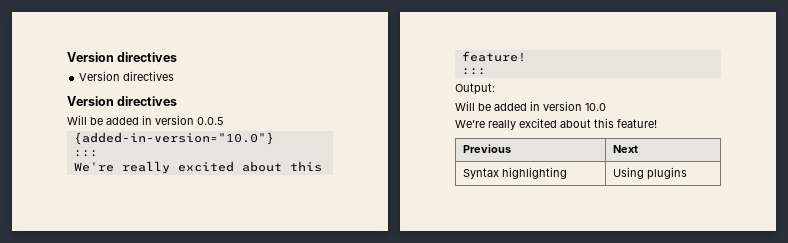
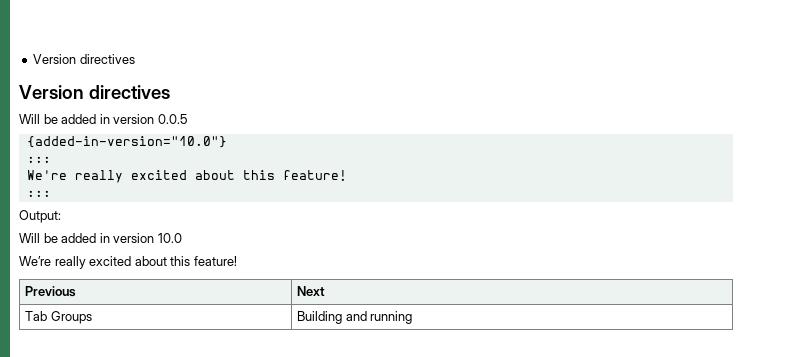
[67,52,178,62] [79,71,175,81] [67,96,178,106] Version directives // Version directives // Version directives -> [33,54,135,64] [19,85,170,99] Version directives // Version directives
[463,167,568,179] [613,167,688,180] Syntax highlighting | Using plugins -> [25,311,92,324] [297,311,413,324] Tab Groups | Building and running

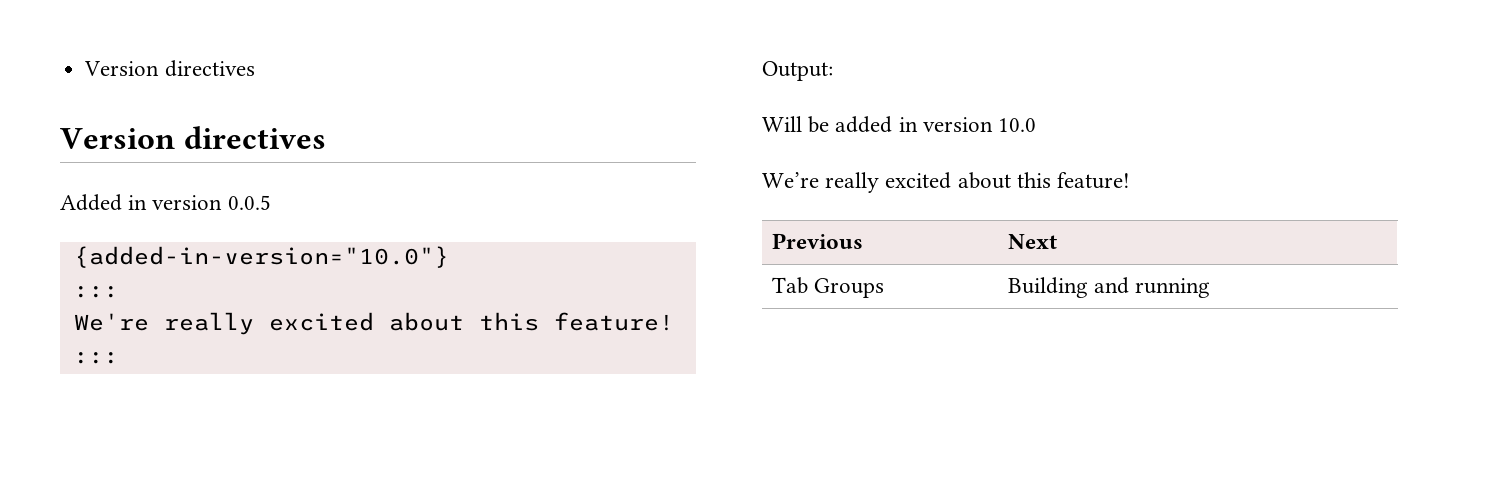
[19,114,97,124] Will be added -> [60,194,122,211] Added

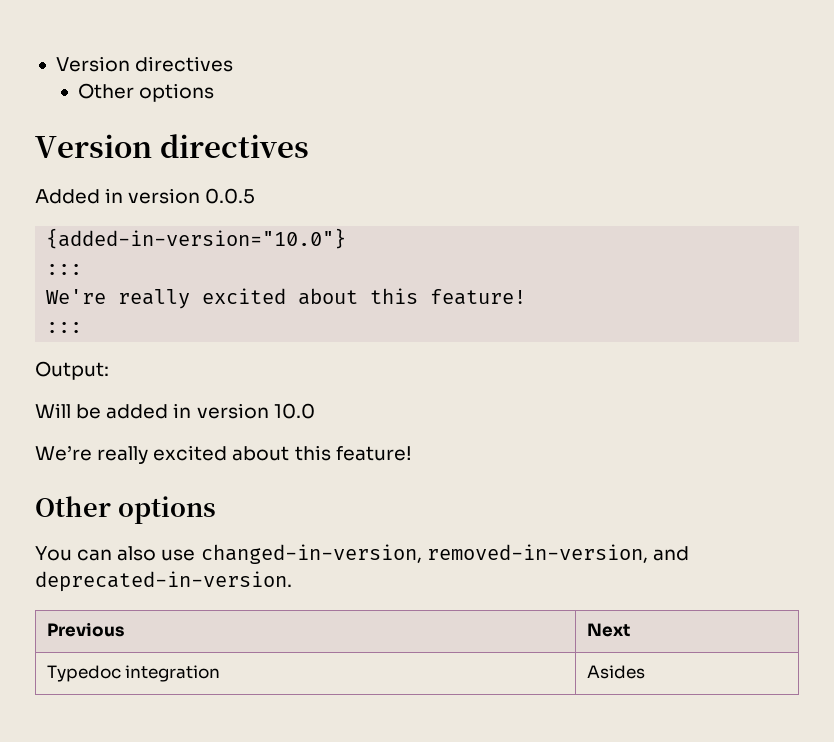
[84,60,255,77] Version directives -> [55,56,234,72] [77,83,214,102] Version directives // Other options
[771,233,863,249] [1007,234,1057,249] [771,277,884,298] [1007,277,1211,298] // Previous | Next // Tab Groups | Building and running -> [35,496,216,524] [35,544,689,564] [35,571,292,592] [46,622,124,637] [586,623,630,637] [46,665,221,682] [586,665,645,679] // Other options // You can also use changed-in-version, removed-in-version, and deprecated-in-version. // Previous | Next // Typedoc integration | Asides

